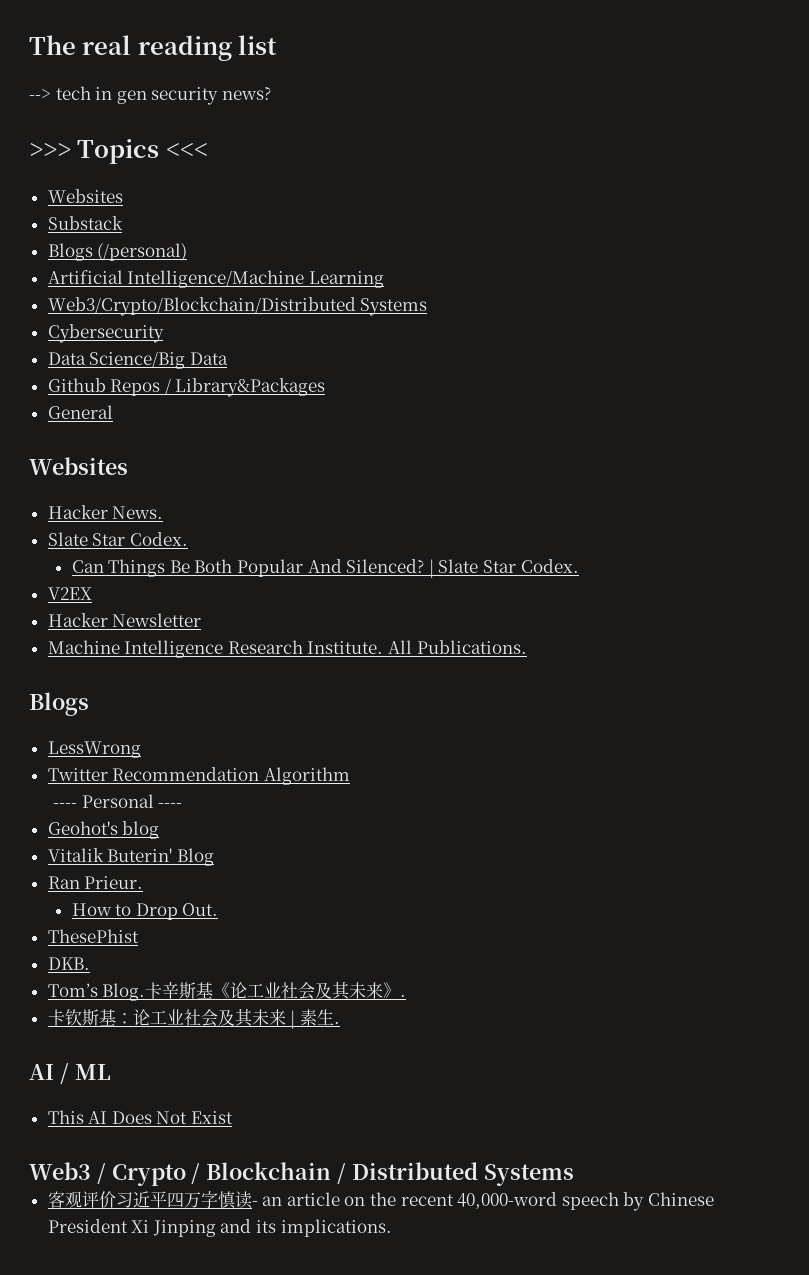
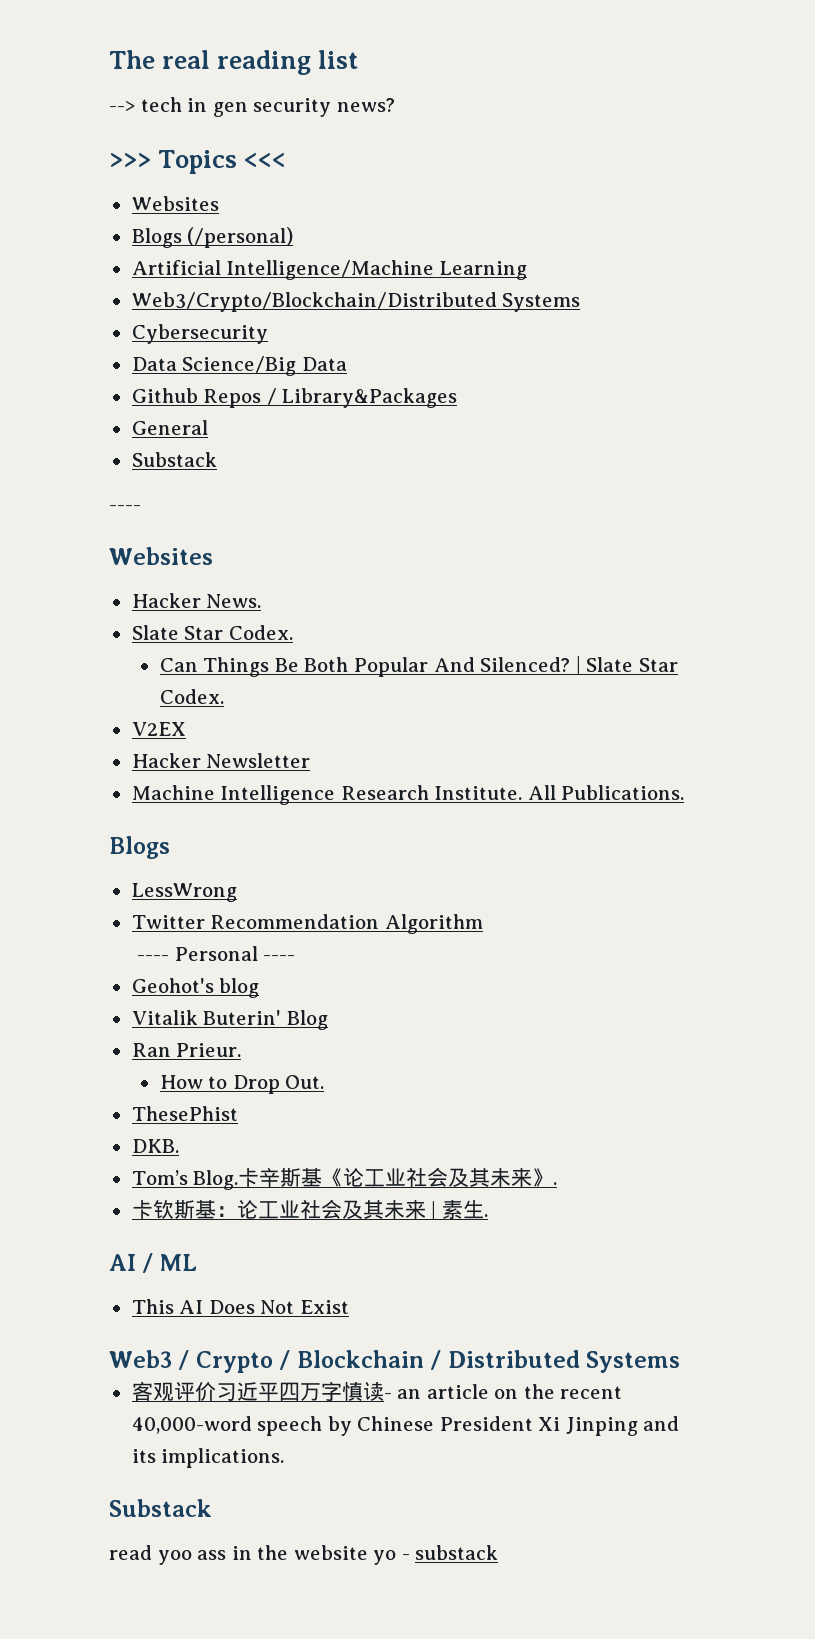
[47,216,123,230] // Substack -> (219, 203) none
(113, 412) none -> [131,452,217,467] [109,505,141,511] // Substack // ----
(392, 1228) none -> [109,1499,212,1517] [109,1545,499,1565] // Substack // read yoo ass in the website yo - substack

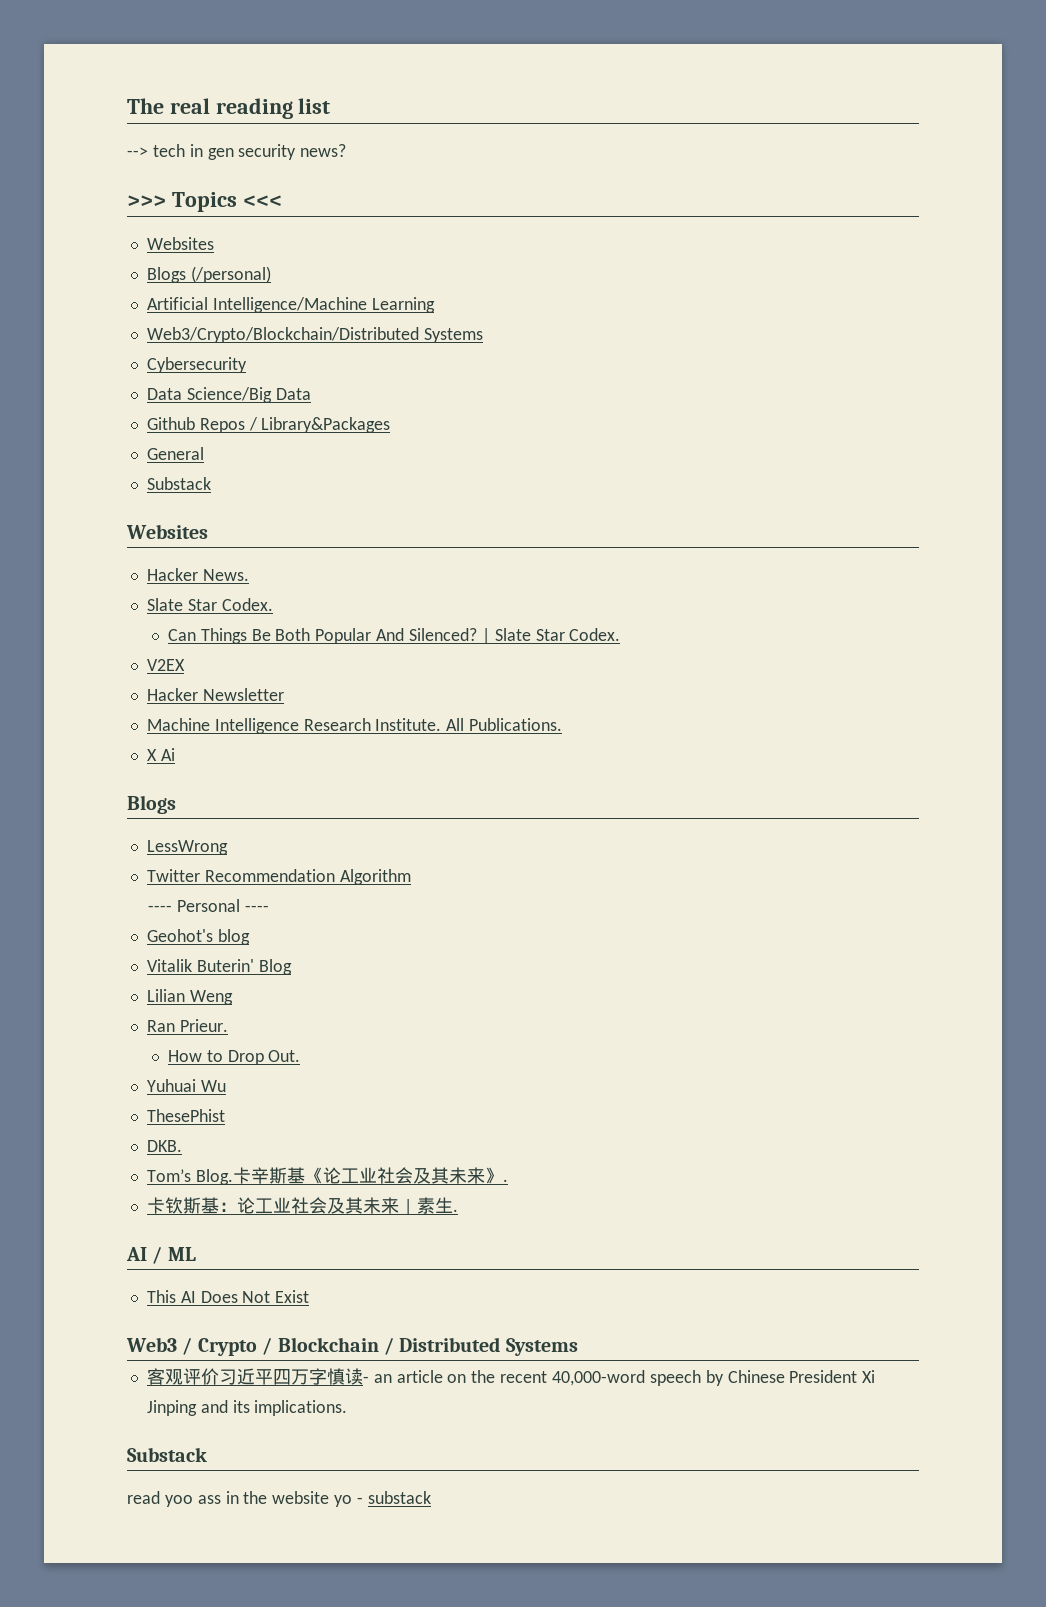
[109,505,141,511] // ---- -> (211, 483) none
(685, 792) none -> [146,748,175,761] // X Ai
(328, 1020) none -> [146,989,233,1005] // Lilian Weng
(325, 1082) none -> [146,1079,226,1092] // Yuhuai Wu

